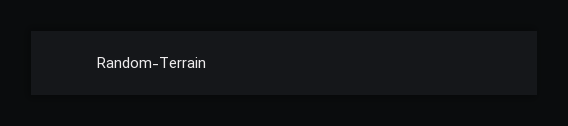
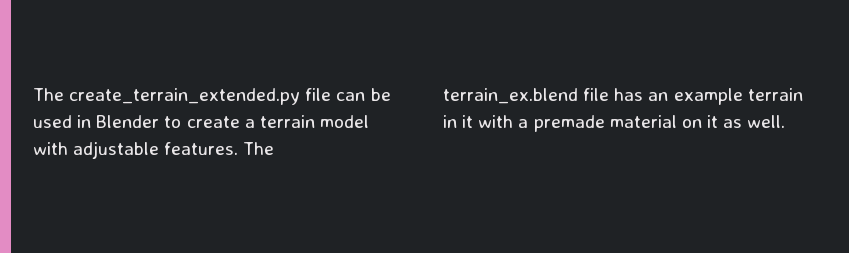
[97,57,206,68] Random-Terrain -> [33,88,391,105] [33,115,369,128] [33,141,275,159] [443,88,803,105] [443,115,786,132] The create_terrain_extended.py file can be used in Blender to create a terrain model with adjustable features. The terrain_ex.blend file has an example terrain in it with a premade material on it as well.

